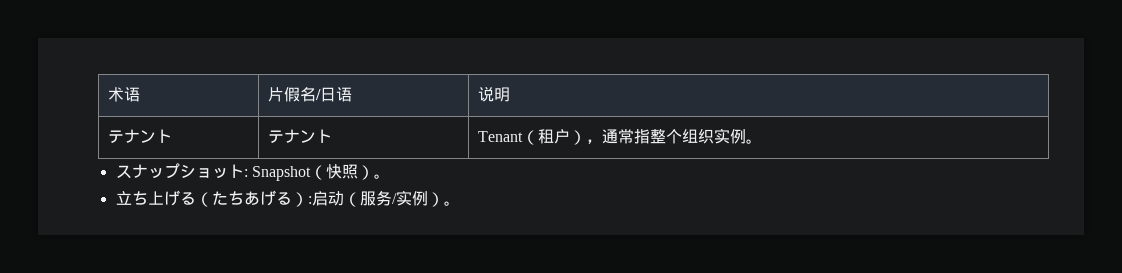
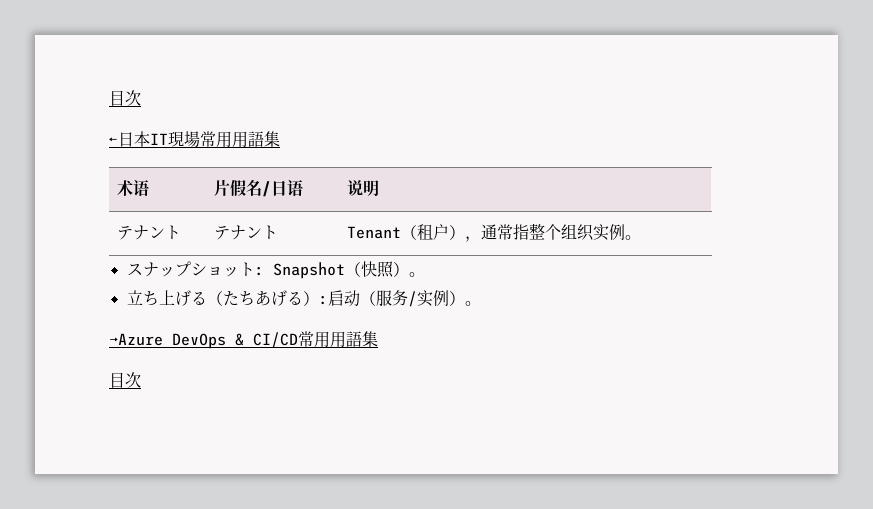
(107, 94) none -> [109,90,141,106] [109,131,280,148] 目次 // ←日本IT現場常用用語集 //
(460, 203) none -> [109,331,378,349] [109,372,141,388] // →Azure DevOps & CI/CD常用用語集 // 目次

